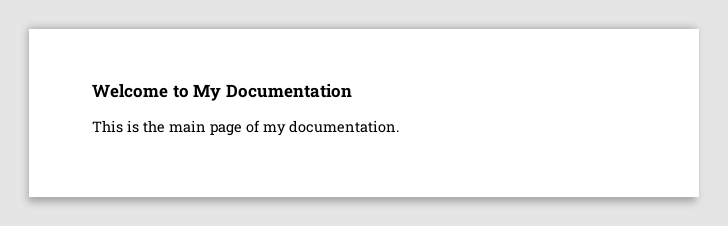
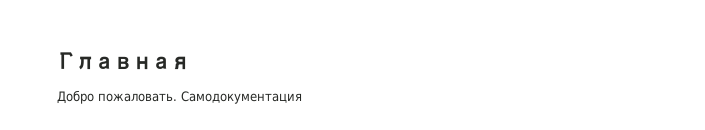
[92,84,352,101] [92,120,399,136] Welcome to My Documentation // This is the main page of my documentation. -> [57,52,190,70] [57,90,302,104] Главная // Добро пожаловать. Самодокументация

